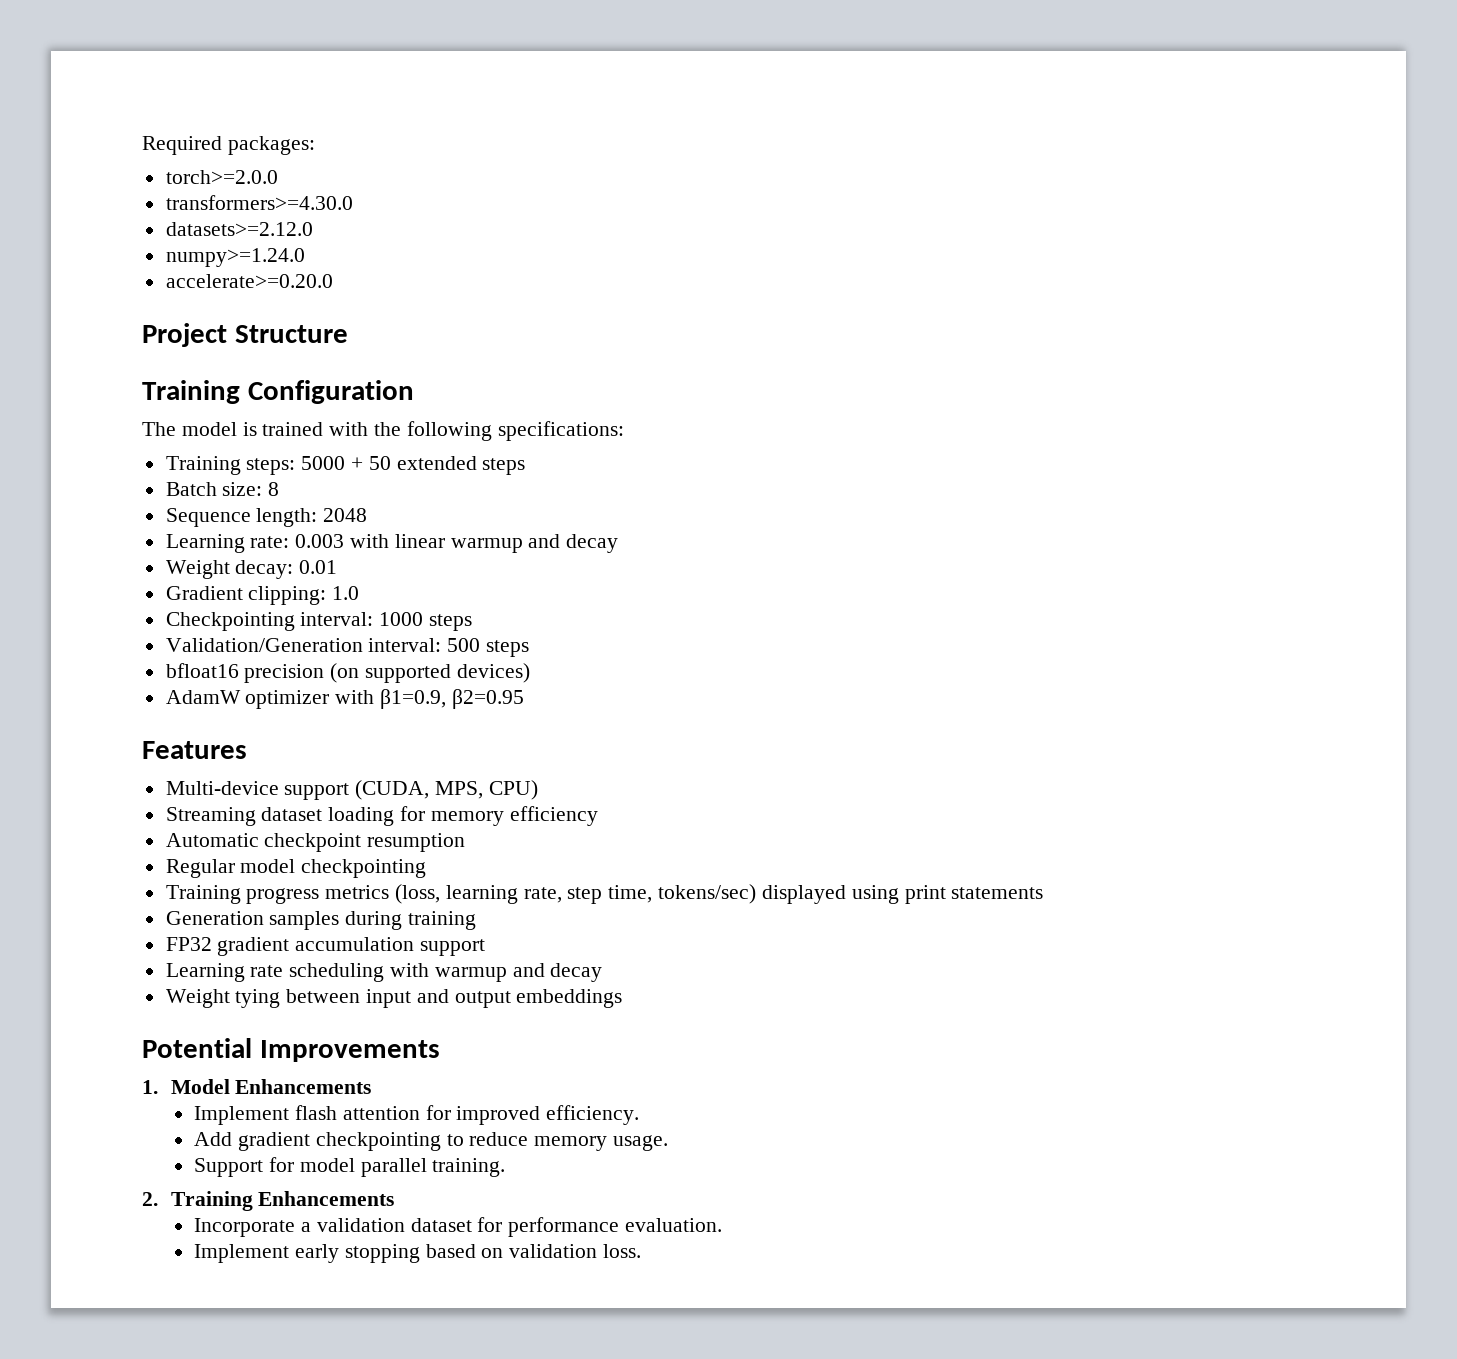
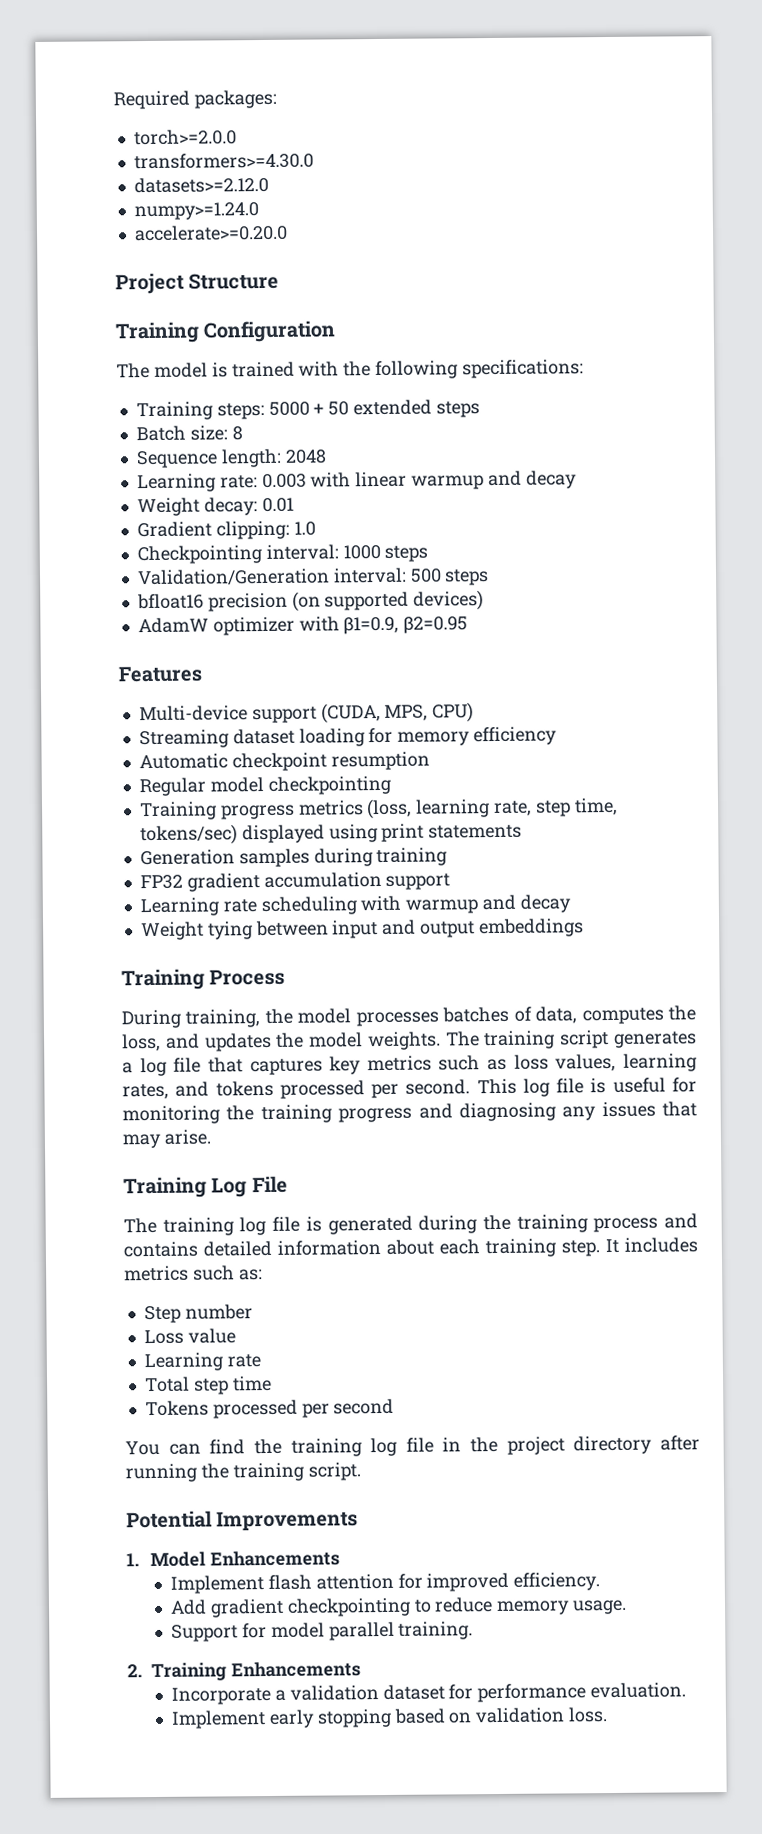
(623, 998) none -> [121,968,286,991] [121,1005,697,1029] [122,1030,697,1052] [122,1053,697,1077] [122,1077,697,1100] [122,1101,697,1125] [122,1129,211,1149] [123,1175,288,1199] [123,1213,698,1236] [123,1237,698,1258] [124,1265,263,1282] [143,1304,253,1324] [143,1328,236,1345] [143,1352,261,1372] [144,1375,272,1395] [144,1398,395,1419] [125,1435,700,1457] [125,1462,361,1483] // Training Process // During training, the model processes batches of data, computes the loss, and updates the model weights. The training script generates a log file that captures key metrics such as loss values, learning rates, and tokens processed per second. This log file is useful for monitoring the training progress and diagnosing any issues that may arise. // Training Log File // The training log file is generated during the training process and contains detailed information about each training step. It includes metrics such as: // Step number // Loss value // Learning rate // Total step time // Tokens processed per second // You can find the training log file in the project directory after running the training script.

